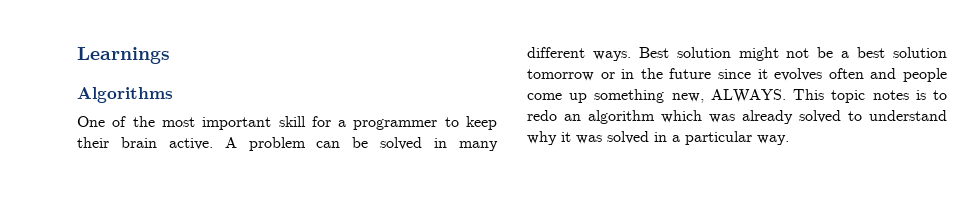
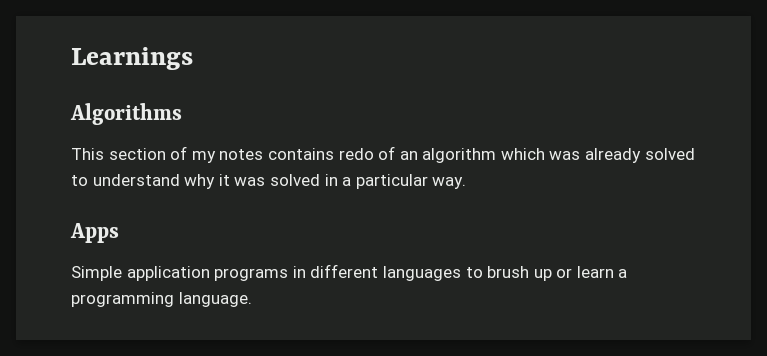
[77,116,498,130] [77,137,499,151] [527,47,948,61] [527,68,947,82] [527,89,947,103] [527,110,557,121] One of the most important skill for a programmer to keep their brain active. A problem can be solved in many different ways. Best solution might not be a best solution tomorrow or in the future since it evolves often and people come up something new, ALWAYS. This topic notes is to redo -> [71,146,396,163] This section of my notes contains redo of
(789, 140) none -> [70,223,119,243] [71,264,628,281] [71,292,252,307] // Apps // Simple application programs in different languages to brush up or learn a programming language.

